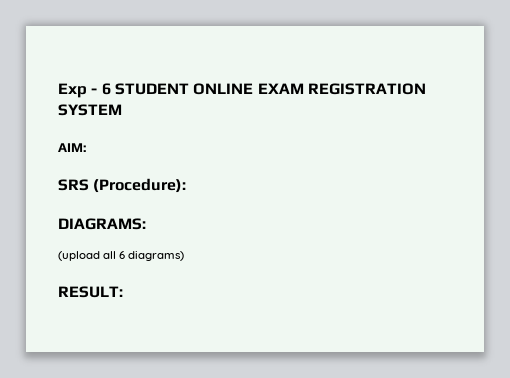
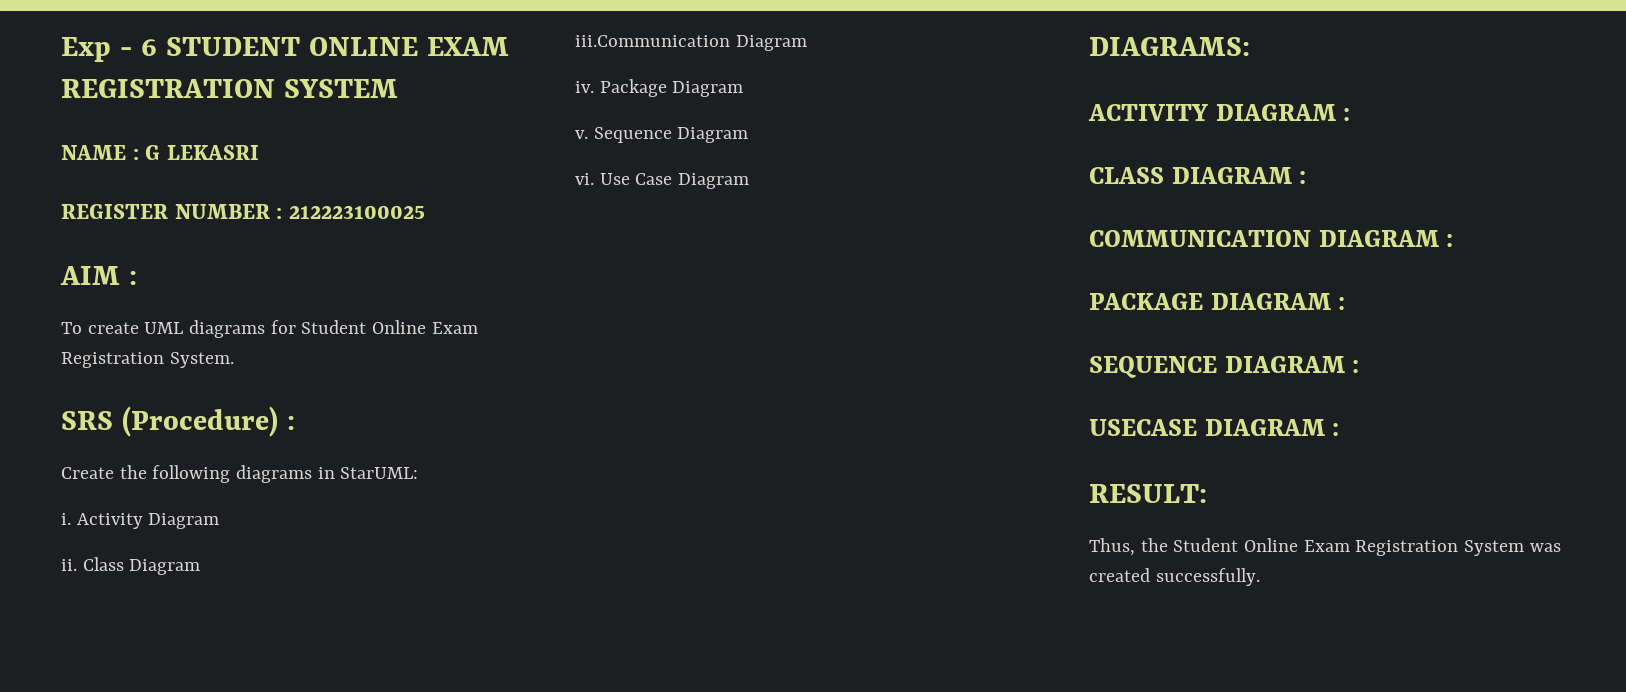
[58,143,86,152] [58,178,187,193] [58,218,146,230] [58,251,185,261] [58,286,123,298] AIM: // SRS (Procedure): // DIAGRAMS: // (upload all 6 diagrams) // RESULT: -> [61,145,259,160] [61,204,425,219] [60,266,137,285] [61,320,478,338] [61,352,234,368] [61,406,295,437] [61,465,419,483] [61,513,220,529] [61,557,201,575] [575,35,807,51] [575,79,744,97] [575,127,749,143] [575,173,750,189] [1089,37,1250,56] [1088,104,1351,121] [1089,167,1307,184] [1089,230,1454,247] [1089,293,1346,310] [1089,356,1360,378] [1089,419,1340,436] [1089,484,1207,503] [1089,538,1561,556] [1089,568,1260,586] NAME : G LEKASRI // REGISTER NUMBER : 212223100025 // AIM : // To create UML diagrams for Student Online Exam Registration System. // SRS (Procedure) : // Create the following diagrams in StarUML: // i. Activity Diagram // ii. Class Diagram // iii.Communication Diagram // iv. Package Diagram // v. Sequence Diagram // vi. Use Case Diagram // DIAGRAMS: // ACTIVITY DIAGRAM : // CLASS DIAGRAM : // COMMUNICATION DIAGRAM : // PACKAGE DIAGRAM : // SEQUENCE DIAGRAM : // USECASE DIAGRAM : // RESULT: // Thus, the Student Online Exam Registration System was created successfully.

